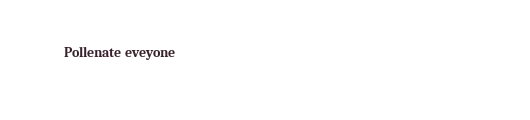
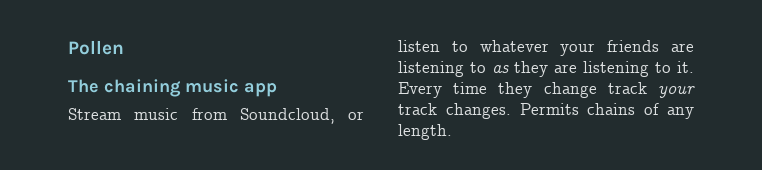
[64,46,175,60] Pollenate eveyone -> [68,40,124,55] [68,79,277,97] [68,108,364,124] [398,40,694,56] [398,61,694,77] [398,82,695,98] [398,103,694,119] [398,124,452,140] Pollen // The chaining music app // Stream music from Soundcloud, or listen to whatever your friends are listening to as they are listening to it. Every time they change track your track changes. Permits chains of any length.

